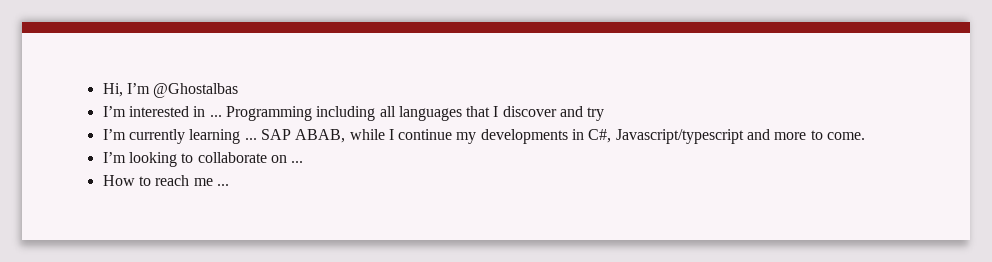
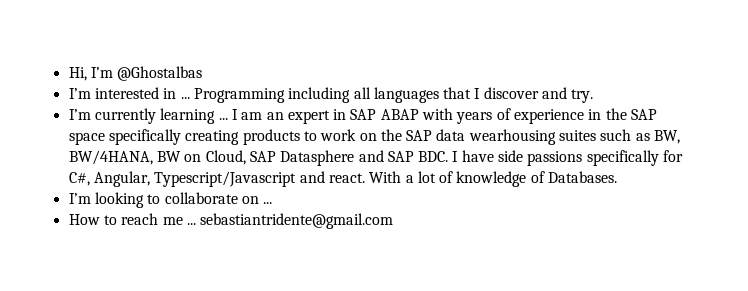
[587,107,605,121] try -> [571,89,594,103] try.
[260,129,866,144] SAP ABAB, while I continue my developments in C#, Javascript/typescript and more to come. -> [231,108,658,124] [68,129,681,145] [68,150,684,166] [68,171,618,187] I am an expert in SAP ABAP with years of experience in the SAP space specifically creating products to work on the SAP data wearhousing suites such as BW, BW/4HANA, BW on Cloud, SAP Datasphere and SAP BDC. I have side passions specifically for C#, Angular, Typescript/Javascript and react. With a lot of knowledge of Databases.
(229, 185) none -> [200,213,394,229] sebastiantridente@gmail.com

